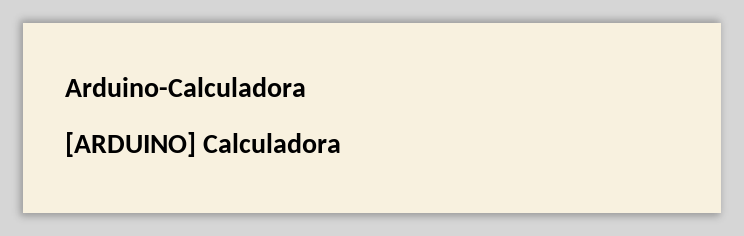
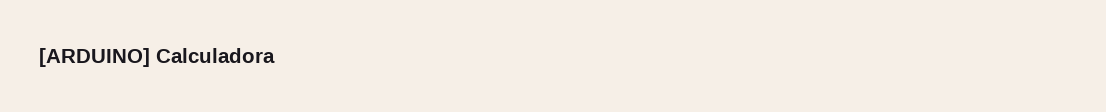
[65,77,306,97] Arduino-Calculadora // -> (39, 57) none

